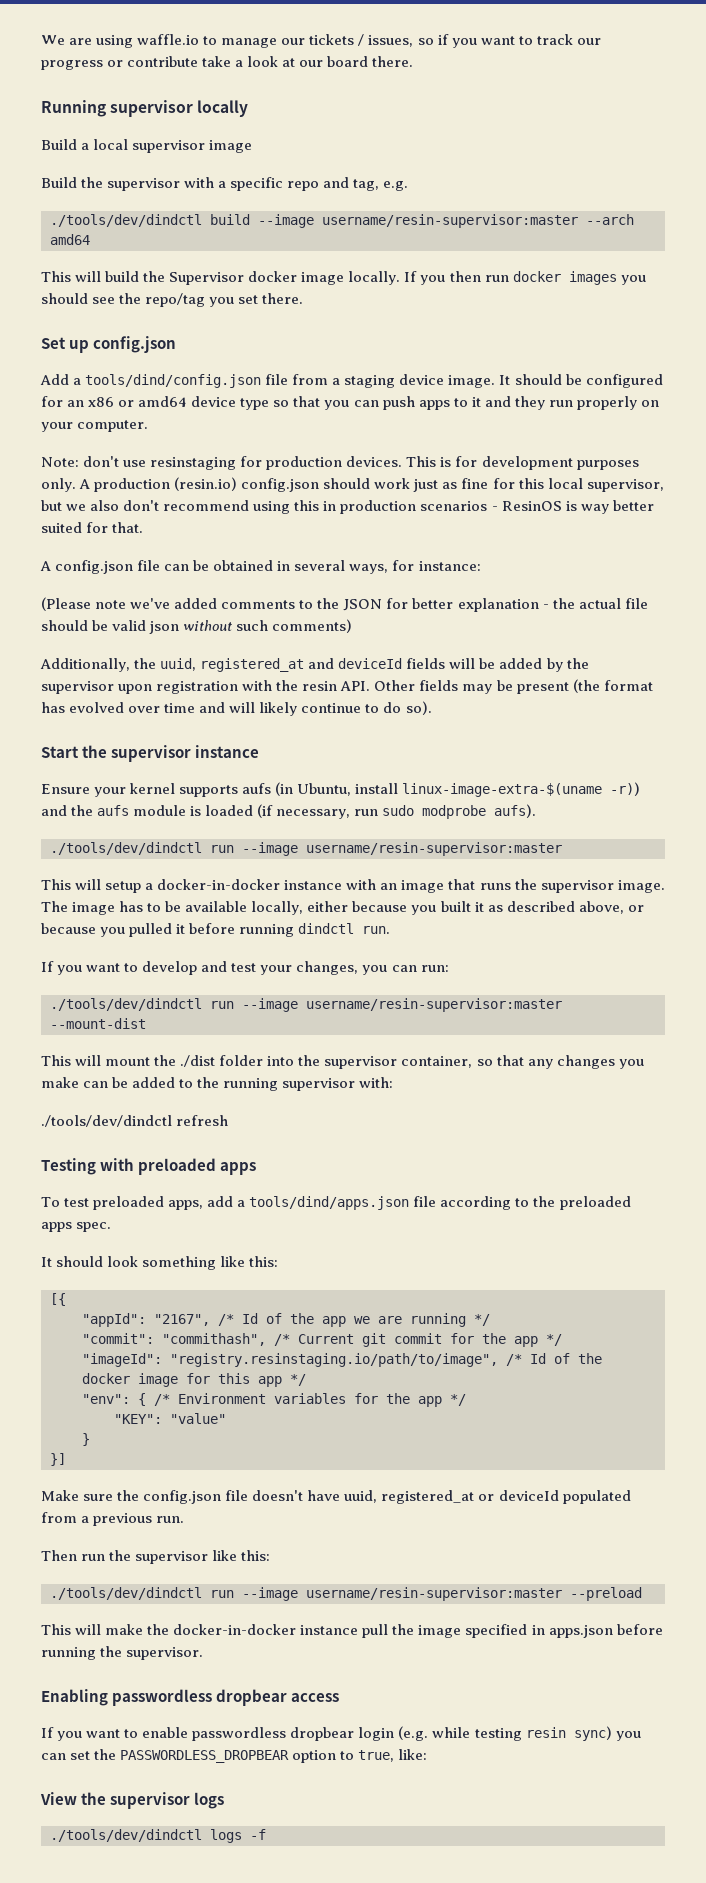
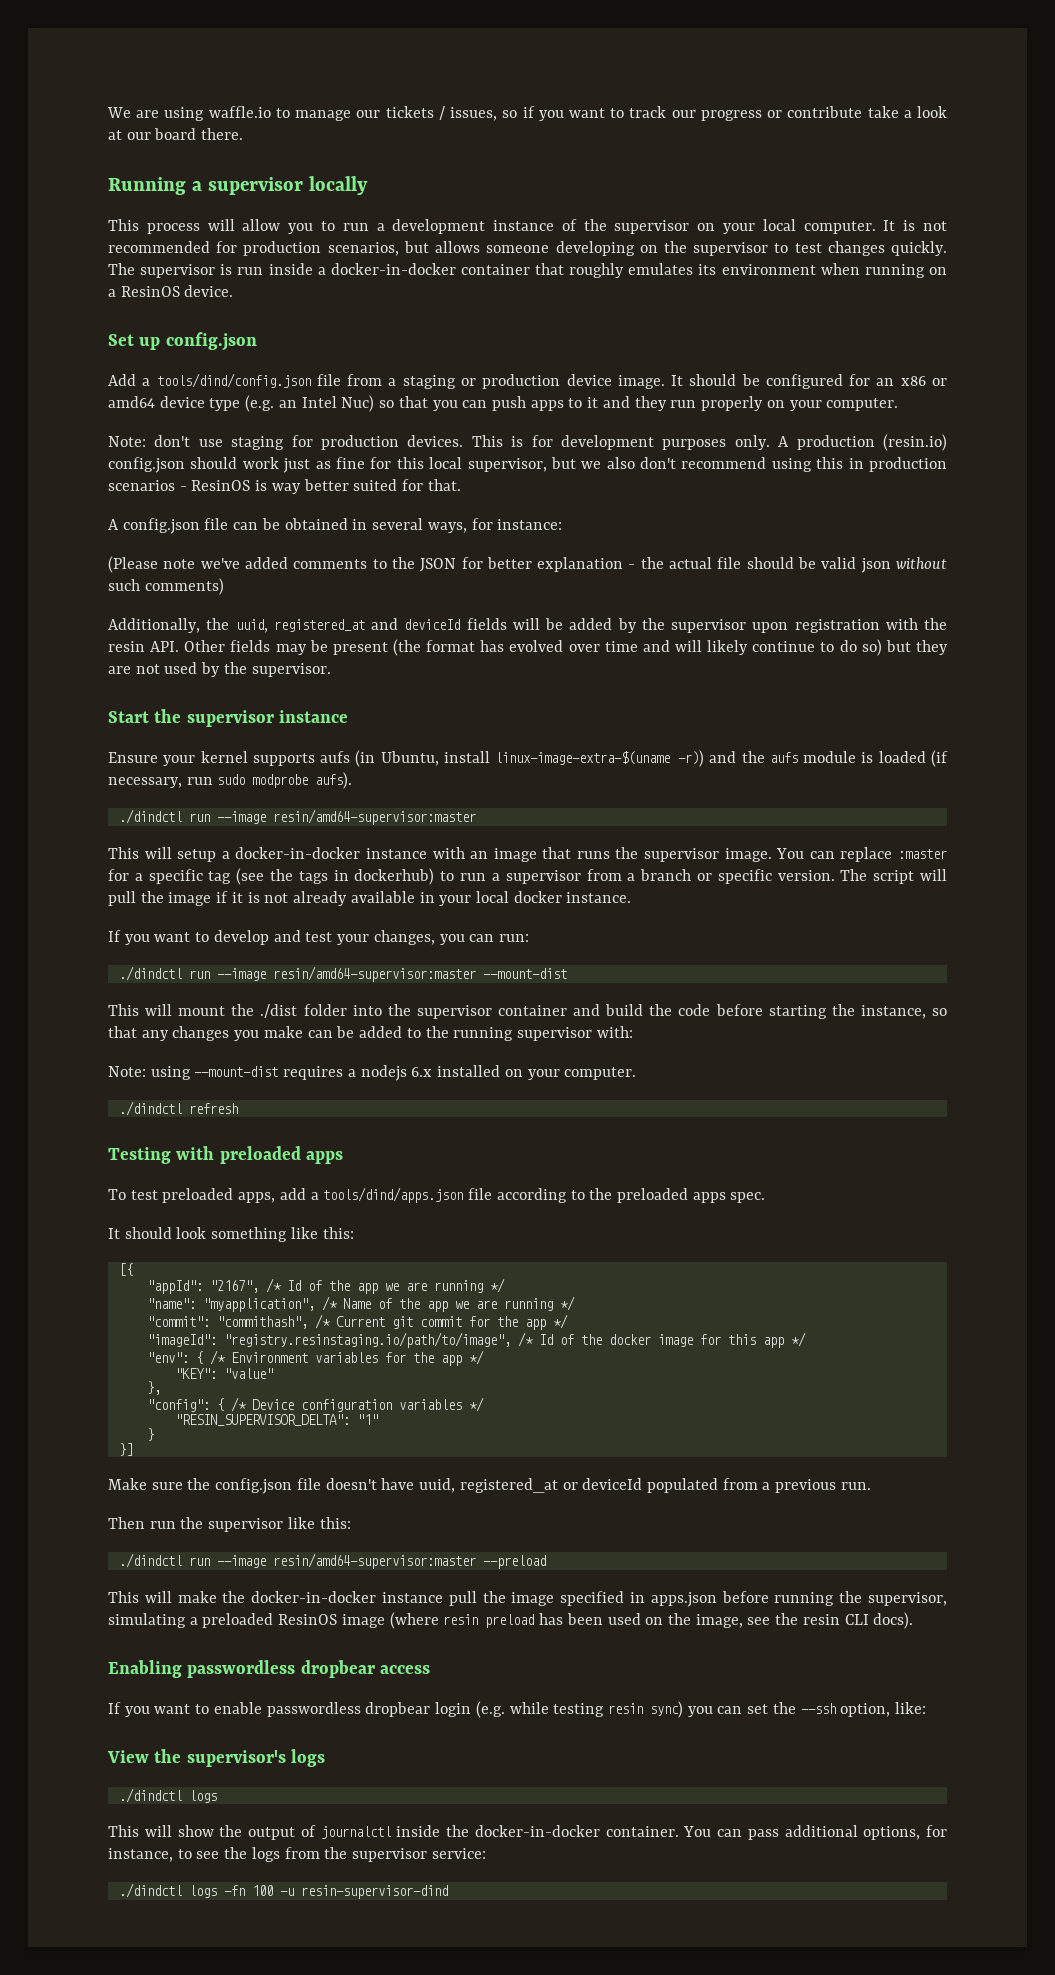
(106, 108) none -> [191,181,202,191] a
[41,139,253,153] [41,177,409,191] [50,214,634,228] [50,234,90,245] [41,271,646,285] [41,293,304,307] Build a local supervisor image // Build the supervisor with a specific repo and tag, e.g. // ./tools/dev/dindctl build --image username/resin-supervisor:master --arch amd64 // This will build the Supervisor docker image locally. If you then run docker images you should see the repo/tag you set there. -> [108,219,947,234] [108,241,947,256] [108,263,947,278] [108,285,234,297] This process will allow you to run a development instance of the supervisor on your local computer. It is not recommended for production scenarios, but allows someone developing on the supervisor to test changes quickly. The supervisor is run inside a docker-in-docker container that roughly emulates its environment when running on a ResinOS device.
(396, 381) none -> [460,374,561,389] or production
(270, 404) none -> [245,395,375,412] (e.g. an Intel Nuc)
[150,457,237,470] resinstaging -> [231,436,285,450] staging
[405,701,432,715] so). -> [861,639,948,656] [108,662,331,677] so) but they are not used by the supervisor.
[50,842,562,856] ./tools/dev/dindctl run --image username/resin-supervisor:master -> [118,809,476,825] ./dindctl run --image resin/amd64-supervisor:master
[41,901,644,915] [41,923,391,937] The image has to be available locally, either because you built it as described above, or because you pulled it before running dindctl run. -> [776,847,947,862] [108,868,948,885] [108,891,632,906] You can replace :master for a specific tag (see the tags in dockerhub) to run a supervisor from a branch or specific version. The script will pull the image if it is not already available in your local docker instance.
[50,998,562,1012] ./tools/dev/dindctl run --image username/resin-supervisor:master -> [118,966,476,982] ./dindctl run --image resin/amd64-supervisor:master
[401,1056,473,1068] container, -> [498,1004,926,1019] container and build the code before starting the instance,
[41,1115,172,1127] ./tools/dev/dindctl -> [108,1065,637,1081] [118,1101,182,1116] Note: using --mount-dist requires a nodejs 6.x installed on your computer. // ./dindctl
(490, 1320) none -> [146,1296,575,1312] // "name": "myapplication", /* Name of the app we are running */
(226, 1418) none -> [146,1381,161,1395] [146,1397,484,1412] [174,1414,378,1426] // }, // "config": { /* Device configuration variables */ // "RESIN_SUPERVISOR_DELTA": "1"
[50,1587,562,1601] ./tools/dev/dindctl run --image username/resin-supervisor:master -> [118,1553,476,1569] ./dindctl run --image resin/amd64-supervisor:master
[126,1647,204,1660] supervisor. -> [867,1592,947,1606] [108,1612,914,1629] supervisor, simulating a preloaded ResinOS image (where resin preload has been used on the image, see the resin CLI docs).
[120,1750,395,1763] PASSWORDLESS_DROPBEAR option to true, -> [800,1703,891,1717] --ssh option,
[110,1792,225,1809] [50,1829,266,1843] supervisor logs // ./tools/dev/dindctl logs -f -> [186,1749,325,1767] [118,1788,217,1803] [108,1825,947,1840] [108,1847,486,1862] [118,1883,448,1899] supervisor's logs // ./dindctl logs // This will show the output of journalctl inside the docker-in-docker container. You can pass additional options, for instance, to see the logs from the supervisor service: // ./dindctl logs -fn 100 -u resin-supervisor-dind

